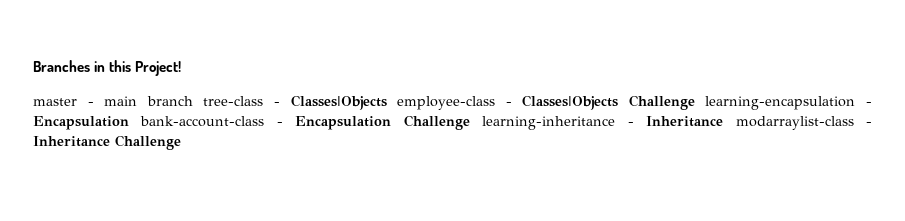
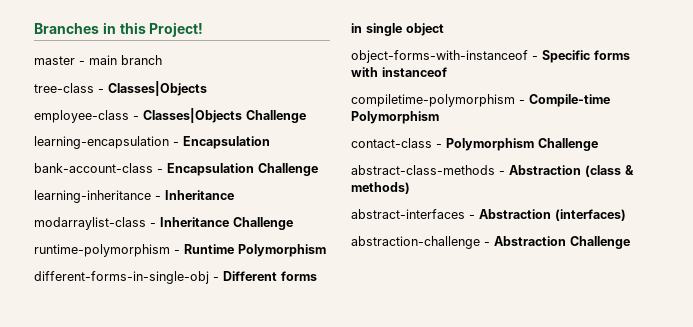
(193, 101) none -> (162, 60) //
(387, 102) none -> (207, 88) //
(695, 102) none -> (306, 116) //
(129, 123) none -> (270, 142) //
(470, 122) none -> (318, 169) //
(724, 121) none -> (234, 195) //
(181, 142) none -> [34,244,326,257] [34,271,317,284] [351,23,444,36] [351,50,630,63] [351,67,447,77] [351,94,610,107] [351,111,439,124] [351,138,598,151] [351,165,634,177] [351,182,410,194] [351,209,626,221] [351,236,630,249] // runtime-polymorphism - Runtime Polymorphism // different-forms-in-single-obj - Different forms in single object // object-forms-with-instanceof - Specific forms with instanceof // compiletime-polymorphism - Compile-time Polymorphism // contact-class - Polymorphism Challenge // abstract-class-methods - Abstraction (class & methods) // abstract-interfaces - Abstraction (interfaces) // abstraction-challenge - Abstraction Challenge

